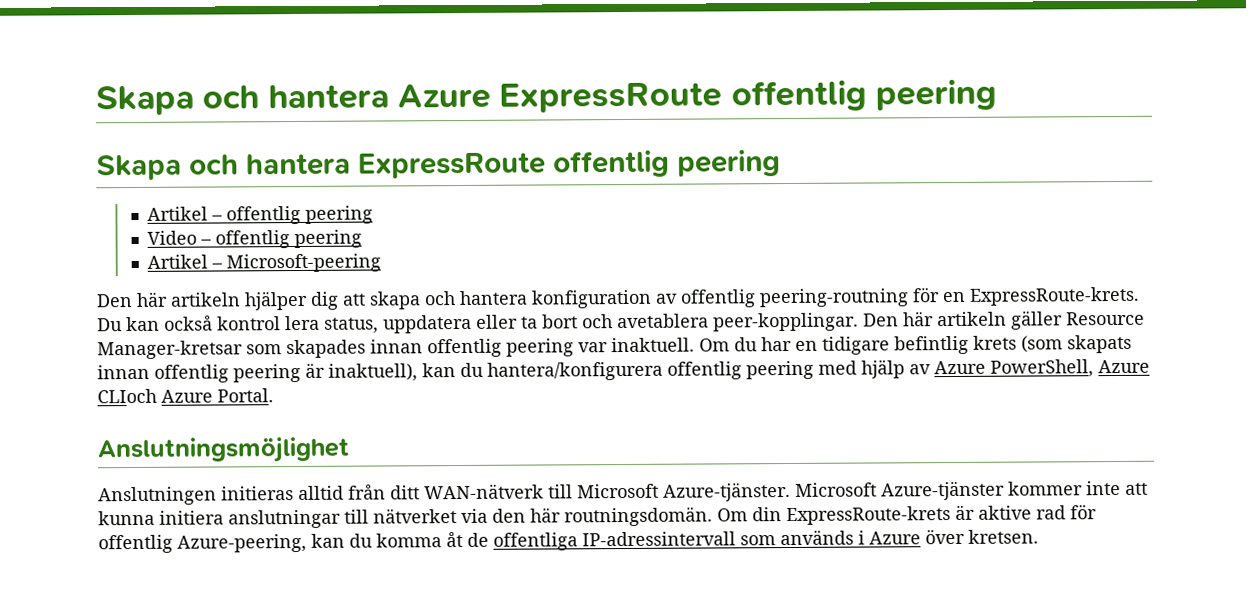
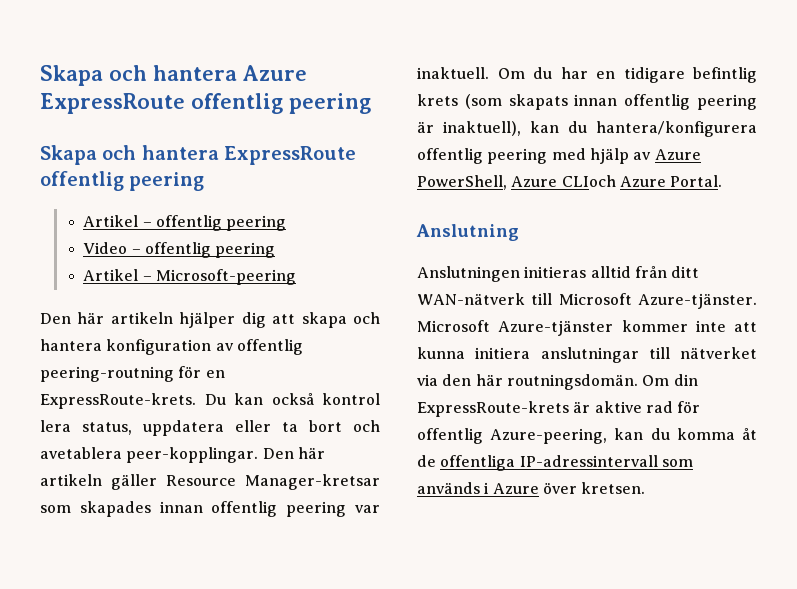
[97,436,349,464] Anslutningsmöjlighet -> [416,224,519,241] Anslutning

